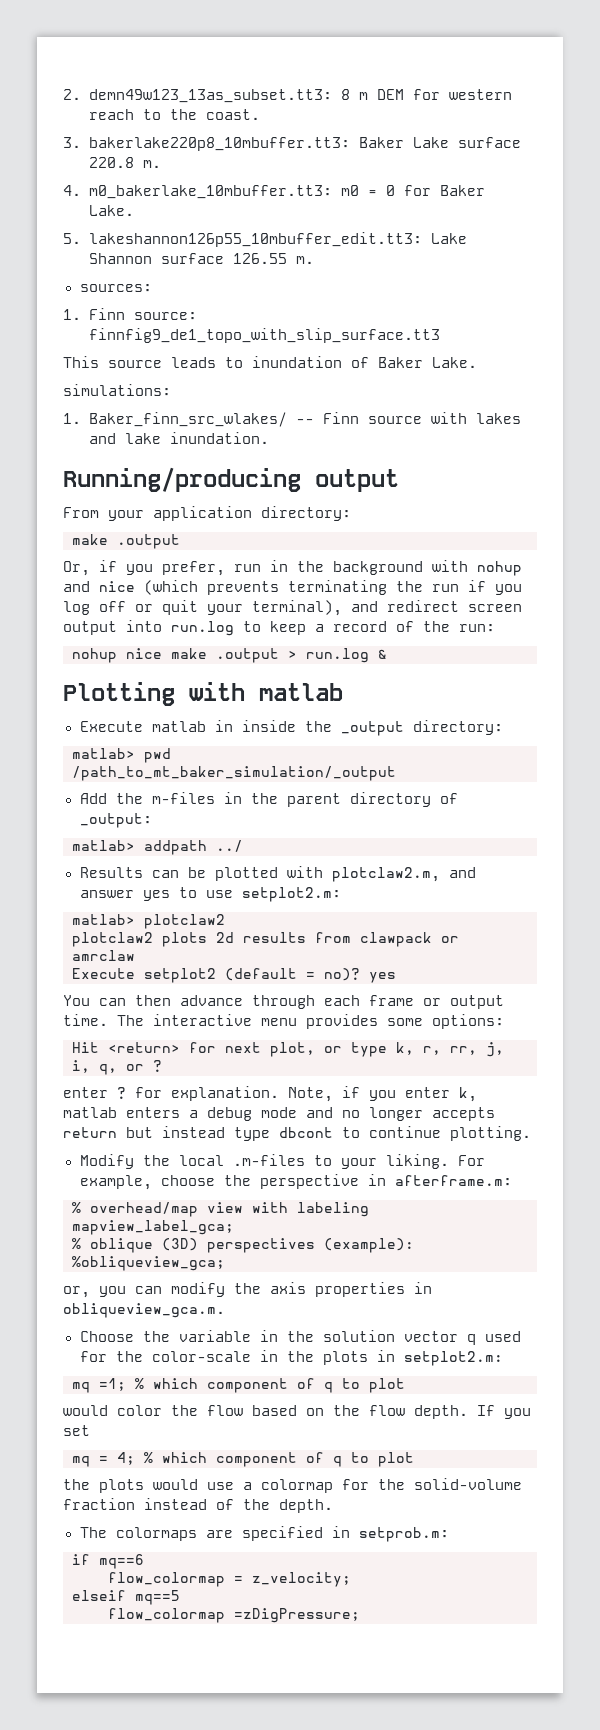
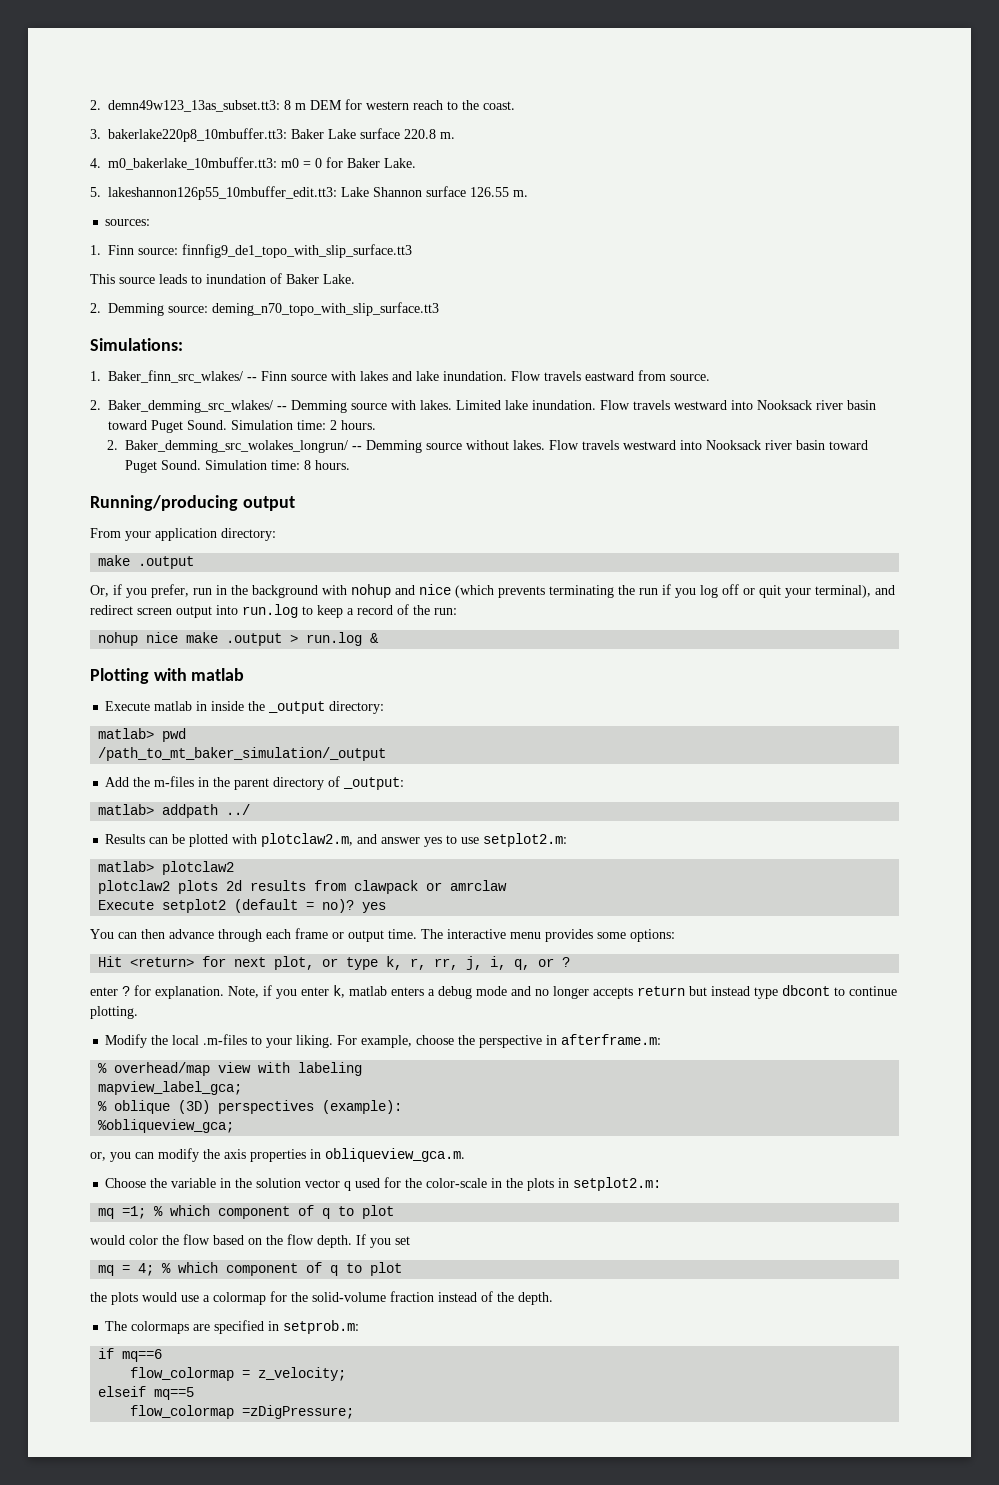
[63,384,171,396] simulations: -> [90,302,439,316] [90,338,183,351] 2. Demming source: deming_n70_topo_with_slip_surface.tt3 // Simulations:
(269, 438) none -> [511,370,710,381] [90,400,876,413] [108,420,376,433] [106,440,868,453] [124,460,350,473] Flow travels eastward from source. // 2. Baker_demming_src_wlakes/ -- Demming source with lakes. Limited lake inundation. Flow travels westward into Nooksack river basin toward Puget Sound. Simulation time: 2 hours. // 2. Baker_demming_src_wolakes_longrun/ -- Demming source without lakes. Flow travels westward into Nooksack river basin toward Puget Sound. Simulation time: 8 hours.

